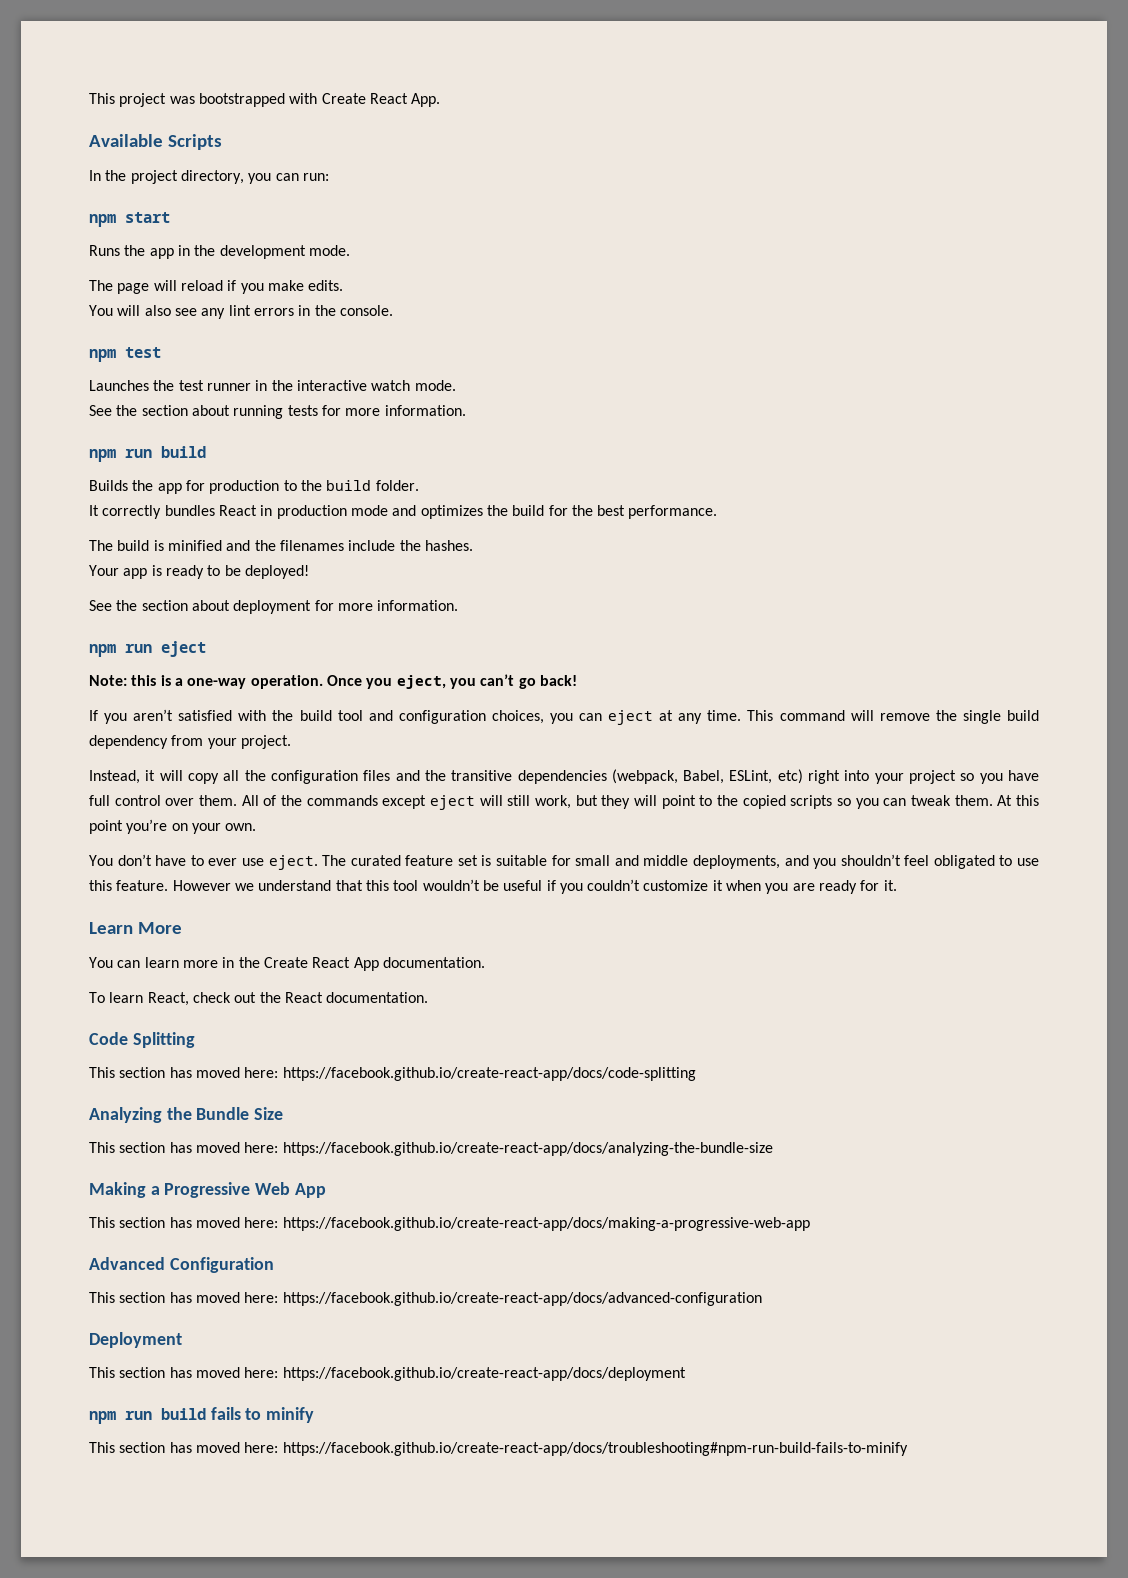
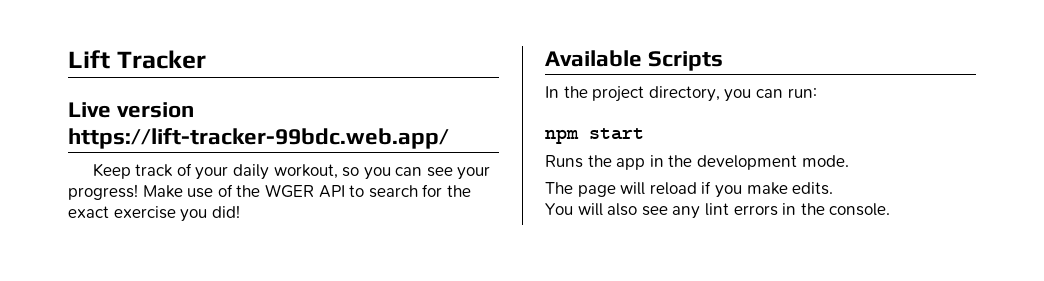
[89,93,441,107] This project was bootstrapped with Create React App. -> [68,50,206,69] [68,102,195,118] [68,128,449,149] [92,163,491,180] [68,184,471,200] [68,205,240,222] Lift Tracker // Live version https://lift-tracker-99bdc.web.app/ // Keep track of your daily workout, so you can see your progress! Make use of the WGER API to search for the exact exercise you did!
[89,347,161,362] [89,380,456,391] [89,405,466,419] [89,446,206,462] [89,480,419,494] [89,505,718,519] [89,540,473,551] [89,565,309,579] [89,600,459,614] [89,641,206,657] [89,674,577,689] [89,709,1039,725] [89,735,291,749] [89,769,1040,784] [89,795,1039,810] [89,819,257,834] [89,854,1040,870] [89,879,897,894] [89,922,182,934] [89,957,485,971] [89,992,429,1006] [89,1032,195,1048] [89,1067,696,1081] [89,1107,284,1123] [89,1142,773,1156] [89,1182,326,1198] [89,1217,810,1231] [89,1257,274,1273] [89,1292,762,1306] [89,1332,182,1348] [89,1367,686,1381] [89,1407,315,1424] [89,1442,908,1456] // npm test // Launches the test runner in the interactive watch mode. // See the section about running tests for more information. // npm run build // Builds the app for production to the build folder. // It correctly bundles React in production mode and optimizes the build for the best performance. // The build is minified and the filenames include the hashes. // Your app is ready to be deployed! // See the section about deployment for more information. // npm run eject // Note: this is a one-way operation. Once you eject, you can’t go back! // If you aren’t satisfied with the build tool and configuration choices, you can eject at any time. This command will remove the single build dependency from your project. // Instead, it will copy all the configuration files and the transitive dependencies (webpack, Babel, ESLint, etc) right into your project so you have full control over them. All of the commands except eject will still work, but they will point to the copied scripts so you can tweak them. At this point you’re on your own. // You don’t have to ever use eject. The curated feature set is suitable for small and middle deployments, and you shouldn’t feel obligated to use this feature. However we understand that this tool wouldn’t be useful if you couldn’t customize it when you are ready for it. // Learn More // You can learn more in the Create React App documentation. // To learn React, check out the React documentation. // Code Splitting // This section has moved here: https://facebook.github.io/create-react-app/docs/code-splitting // Analyzing the Bundle Size // This section has moved here: https://facebook.github.io/create-react-app/docs/analyzing-the-bundle-size // Making a Progressive Web App // This section has moved here: https://facebook.github.io/create-react-app/docs/making-a-progressive-web-app // Advanced Configuration // This section has moved here: https://facebook.github.io/create-react-app/docs/advanced-configuration // Deployment // This section has moved here: https://facebook.github.io/create-react-app/docs/deployment // npm run build fails to minify // This section has moved here: https://facebook.github.io/create-react-app/docs/troubleshooting#npm-run-build-fails-to-minify -> (891, 209) none

